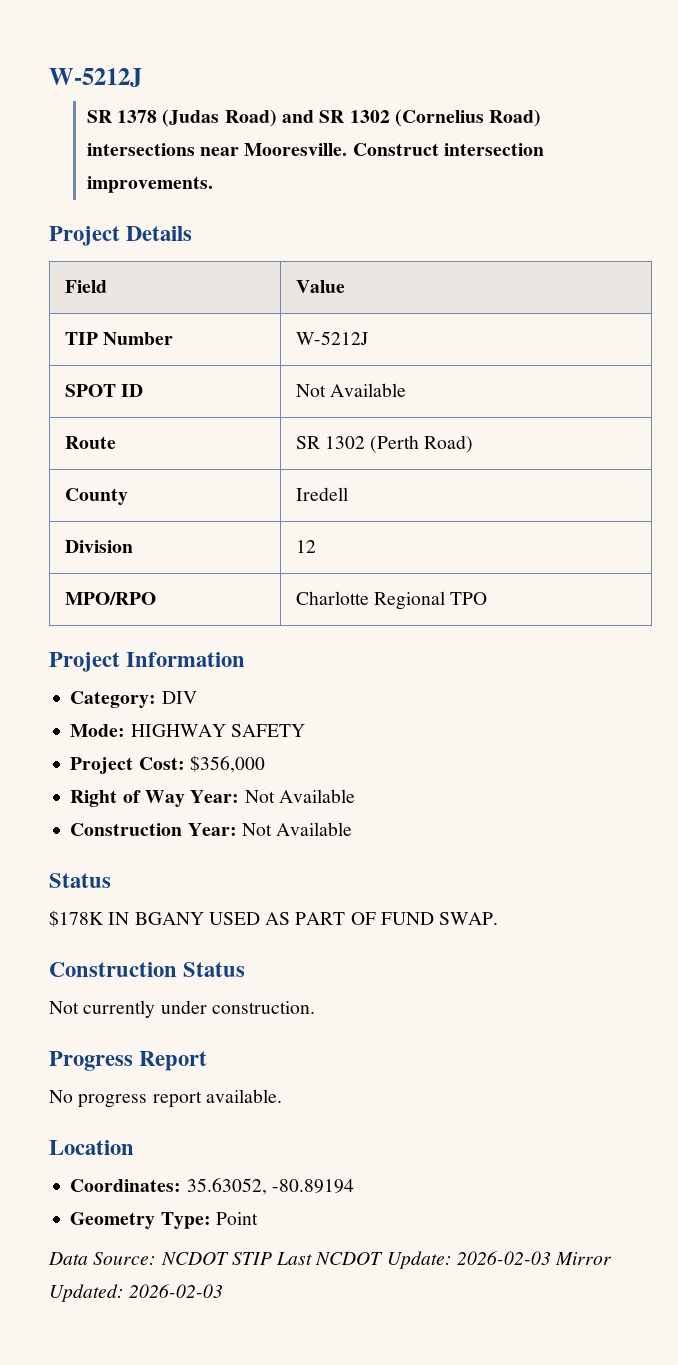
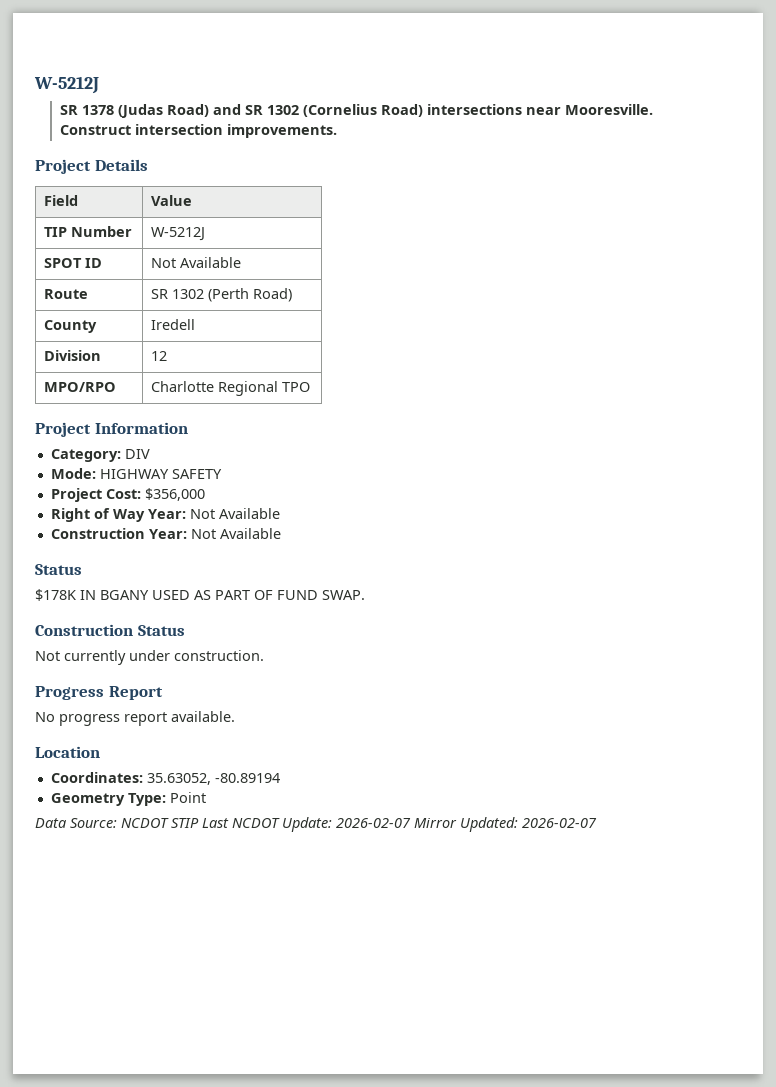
[456,1251,551,1265] 2026-02-03 -> [336,818,411,828] 2026-02-07
[129,1284,224,1298] 2026-02-03 -> [522,818,597,828] 2026-02-07

